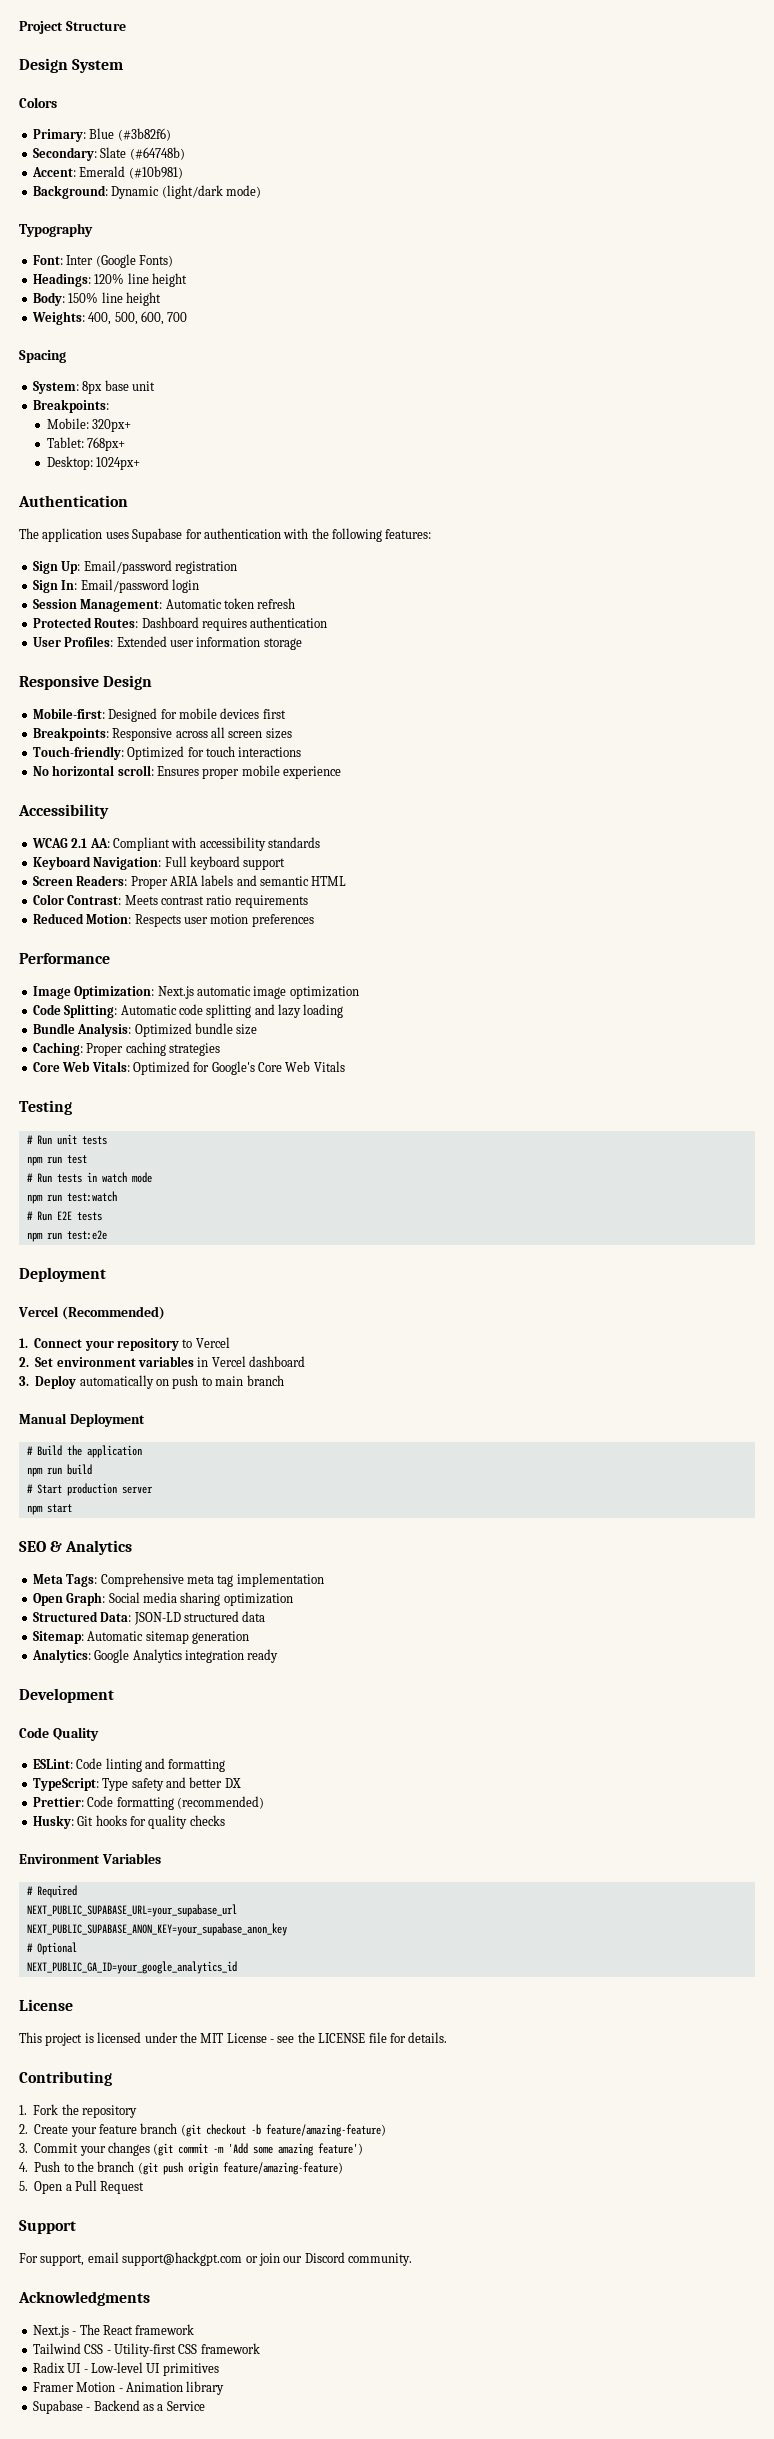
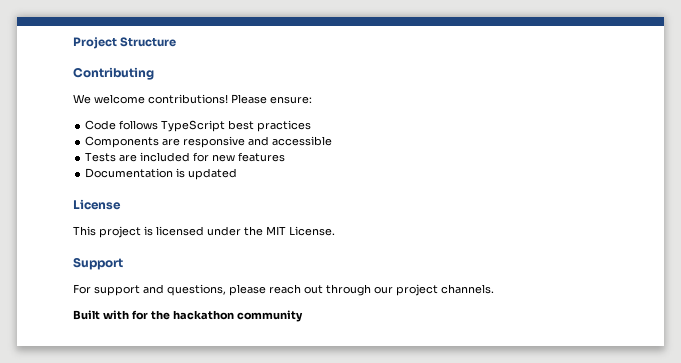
[19,58,124,73] [19,97,57,108] [32,128,171,142] [32,147,185,161] [31,166,183,179] [32,185,261,199] [19,223,93,237] [32,254,173,268] [32,273,187,287] [32,292,161,306] [31,311,188,325] [19,350,66,363] [32,380,155,394] [32,399,109,413] [46,418,131,432] [46,437,125,451] [46,456,140,470] [18,495,128,507] [19,528,432,542] [32,560,237,574] [32,579,199,593] [32,598,296,612] [32,617,328,631] [32,636,302,650] [19,675,153,690] [32,708,286,722] [32,727,292,741] [32,746,302,760] [32,765,341,779] [18,804,109,819] [31,837,320,851] [32,856,286,870] [32,875,347,889] [32,894,308,908] [32,913,314,927] [19,953,110,964] [32,986,359,999] [32,1004,344,1018] [32,1023,258,1037] [32,1042,220,1056] [32,1061,345,1075] [19,1100,72,1115] [26,1134,107,1145] [26,1155,87,1166] [26,1172,152,1183] [26,1191,117,1204] [26,1211,102,1221] [26,1230,107,1242] [19,1267,106,1282] [18,1306,165,1320] [19,1337,230,1351] [19,1356,306,1367] [19,1375,284,1389] [19,1413,145,1427] [26,1445,142,1458] [26,1464,92,1477] [26,1483,153,1496] [26,1504,72,1515] [19,1540,133,1555] [32,1573,324,1587] [32,1592,293,1606] [32,1611,266,1625] [32,1631,249,1644] [31,1649,279,1663] [19,1688,114,1703] [19,1727,99,1741] [32,1758,226,1772] [32,1777,241,1791] [32,1796,264,1810] [32,1815,225,1829] [19,1853,161,1864] [26,1885,77,1898] [26,1904,237,1917] [26,1923,287,1936] [26,1942,77,1955] [26,1961,237,1974] Design System // Colors // Primary: Blue (#3b82f6) // Secondary: Slate (#64748b) // Accent: Emerald (#10b981) // Background: Dynamic (light/dark mode) // Typography // Font: Inter (Google Fonts) // Headings: 120% line height // Body: 150% line height // Weights: 400, 500, 600, 700 // Spacing // System: 8px base unit // Breakpoints: // Mobile: 320px+ // Tablet: 768px+ // Desktop: 1024px+ // Authentication // The application uses Supabase for authentication with the following features: // Sign Up: Email/password registration // Sign In: Email/password login // Session Management: Automatic token refresh // Protected Routes: Dashboard requires authentication // User Profiles: Extended user information storage // Responsive Design // Mobile-first: Designed for mobile devices first // Breakpoints: Responsive across all screen sizes // Touch-friendly: Optimized for touch interactions // No horizontal scroll: Ensures proper mobile experience // Accessibility // WCAG 2.1 AA: Compliant with accessibility standards // Keyboard Navigation: Full keyboard support // Screen Readers: Proper ARIA labels and semantic HTML // Color Contrast: Meets contrast ratio requirements // Reduced Motion: Respects user motion preferences // Performance // Image Optimization: Next.js automatic image optimization // Code Splitting: Automatic code splitting and lazy loading // Bundle Analysis: Optimized bundle size // Caching: Proper caching strategies // Core Web Vitals: Optimized for Google's Core Web Vitals // Testing // # Run unit tests // npm run test // # Run tests in watch mode // npm run test:watch // # Run E2E tests // npm run test:e2e // Deployment // Vercel (Recommended) // 1. Connect your repository to Vercel // 2. Set environment variables in Vercel dashboard // 3. Deploy automatically on push to main branch // Manual Deployment // # Build the application // npm run build // # Start production server // npm start // SEO & Analytics // Meta Tags: Comprehensive meta tag implementation // Open Graph: Social media sharing optimization // Structured Data: JSON-LD structured data // Sitemap: Automatic sitemap generation // Analytics: Google Analytics integration ready // Development // Code Quality // ESLint: Code linting and formatting // TypeScript: Type safety and better DX // Prettier: Code formatting (recommended) // Husky: Git hooks for quality checks // Environment Variables // # Required // NEXT_PUBLIC_SUPABASE_URL=your_supabase_url // NEXT_PUBLIC_SUPABASE_ANON_KEY=your_supabase_anon_key // # Optional // NEXT_PUBLIC_GA_ID=your_google_analytics_id -> [73,67,154,80] [73,94,312,104] [85,120,312,132] [85,136,333,148] [85,152,286,162] [85,168,238,180] Contributing // We welcome contributions! Please ensure: // Code follows TypeScript best practices // Components are responsive and accessible // Tests are included for new features // Documentation is updated
[226,2032,448,2043] [19,2071,112,2086] [19,2104,137,2118] [19,2123,386,2137] [19,2142,364,2156] [19,2161,343,2175] [19,2180,145,2194] [19,2220,76,2234] [19,2252,412,2266] [18,2291,150,2306] [32,2324,195,2338] [32,2343,260,2357] [32,2362,219,2376] [32,2381,225,2395] [32,2400,205,2414] License - see the LICENSE file for details. // Contributing // 1. Fork the repository // 2. Create your feature branch (git checkout -b feature/amazing-feature) // 3. Commit your changes (git commit -m 'Add some amazing feature') // 4. Push to the branch (git push origin feature/amazing-feature) // 5. Open a Pull Request // Support // For support, email support@hackgpt.com or join our Discord community. // Acknowledgments // Next.js - The React framework // Tailwind CSS - Utility-first CSS framework // Radix UI - Low-level UI primitives // Framer Motion - Animation library // Supabase - Backend as a Service -> [289,226,335,236] [73,257,123,270] [73,284,494,296] [73,310,303,322] License. // Support // For support and questions, please reach out through our project channels. // Built with for the hackathon community

